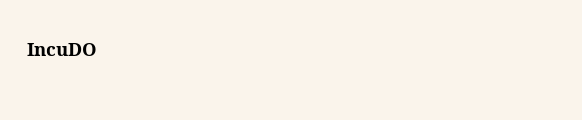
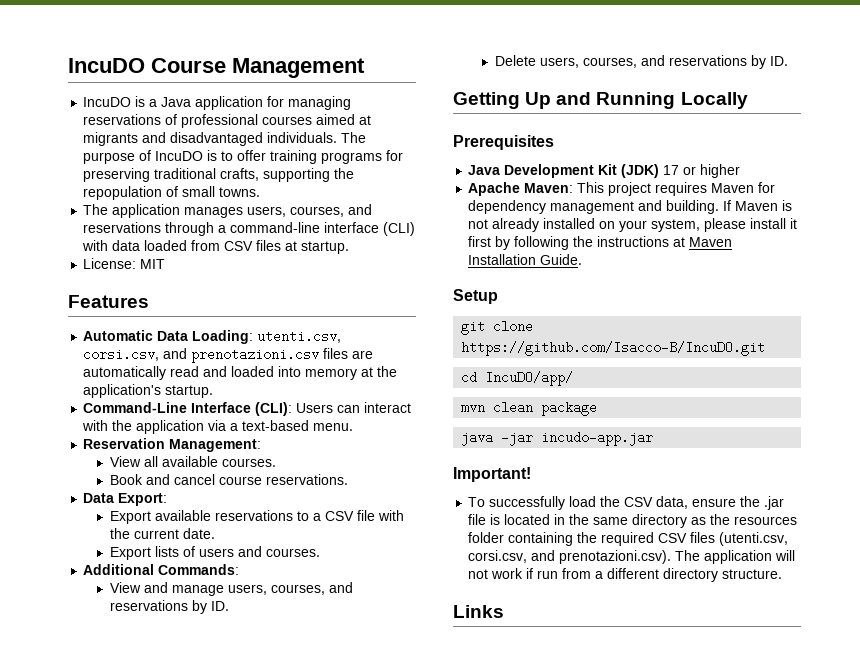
[27,43,97,56] IncuDO -> [68,58,365,78] [83,96,352,110] [83,114,372,128] [83,132,367,146] [83,150,404,164] [83,168,355,182] [83,186,261,200] [83,204,373,218] [83,222,416,236] [82,240,350,254] [83,258,166,269] [68,295,149,308] [83,330,342,344] [83,348,374,363] [83,366,398,380] [83,384,214,398] [83,402,412,416] [82,420,354,434] [83,438,262,452] [109,456,276,467] [109,474,348,485] [83,493,168,506] [109,510,404,524] [109,528,215,539] [109,546,320,560] [83,564,240,575] [109,582,353,596] [109,600,229,614] [494,55,788,69] [453,92,748,109] [453,135,554,150] [468,164,741,178] [468,182,776,196] [468,200,793,214] [468,218,798,232] [468,236,733,250] [468,254,583,265] [453,289,498,304] [461,320,534,335] [461,341,766,356] [461,371,574,386] [461,401,598,416] [461,431,654,446] [453,467,531,482] [468,496,785,510] [468,514,798,528] [468,532,789,546] [468,550,796,564] [468,568,783,582] [453,605,504,618] IncuDO Course Management // IncuDO is a Java application for managing reservations of professional courses aimed at migrants and disadvantaged individuals. The purpose of IncuDO is to offer training programs for preserving traditional crafts, supporting the repopulation of small towns. // The application manages users, courses, and reservations through a command-line interface (CLI) with data loaded from CSV files at startup. // License: MIT // Features // Automatic Data Loading: utenti.csv, corsi.csv, and prenotazioni.csv files are automatically read and loaded into memory at the application's startup. // Command-Line Interface (CLI): Users can interact with the application via a text-based menu. // Reservation Management: // View all available courses. // Book and cancel course reservations. // Data Export: // Export available reservations to a CSV file with the current date. // Export lists of users and courses. // Additional Commands: // View and manage users, courses, and reservations by ID. // Delete users, courses, and reservations by ID. // Getting Up and Running Locally // Prerequisites // Java Development Kit (JDK) 17 or higher // Apache Maven: This project requires Maven for dependency management and building. If Maven is not already installed on your system, please install it first by following the instructions at Maven Installation Guide. // Setup // git clone https://github.com/Isacco-B/IncuDO.git // cd IncuDO/app/ // mvn clean package // java -jar incudo-app.jar // Important! // To successfully load the CSV data, ensure the .jar file is located in the same directory as the resources folder containing the required CSV files (utenti.csv, corsi.csv, and prenotazioni.csv). The application will not work if run from a different directory structure. // Links

